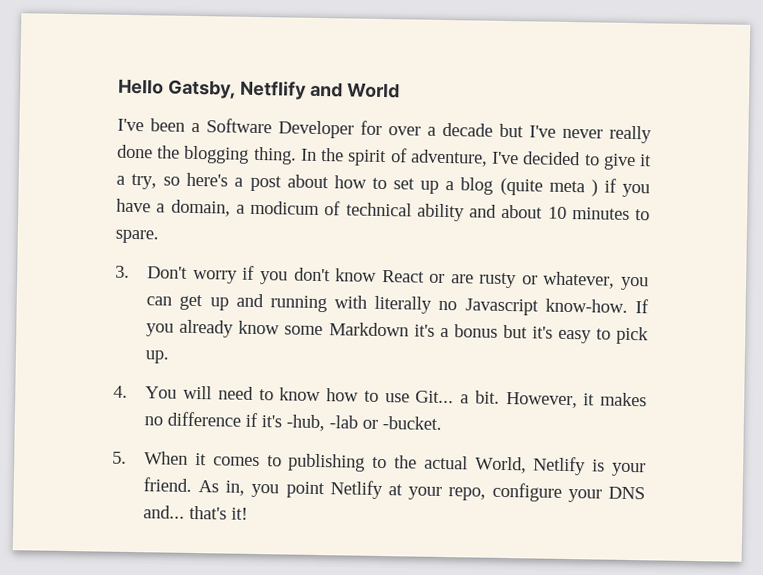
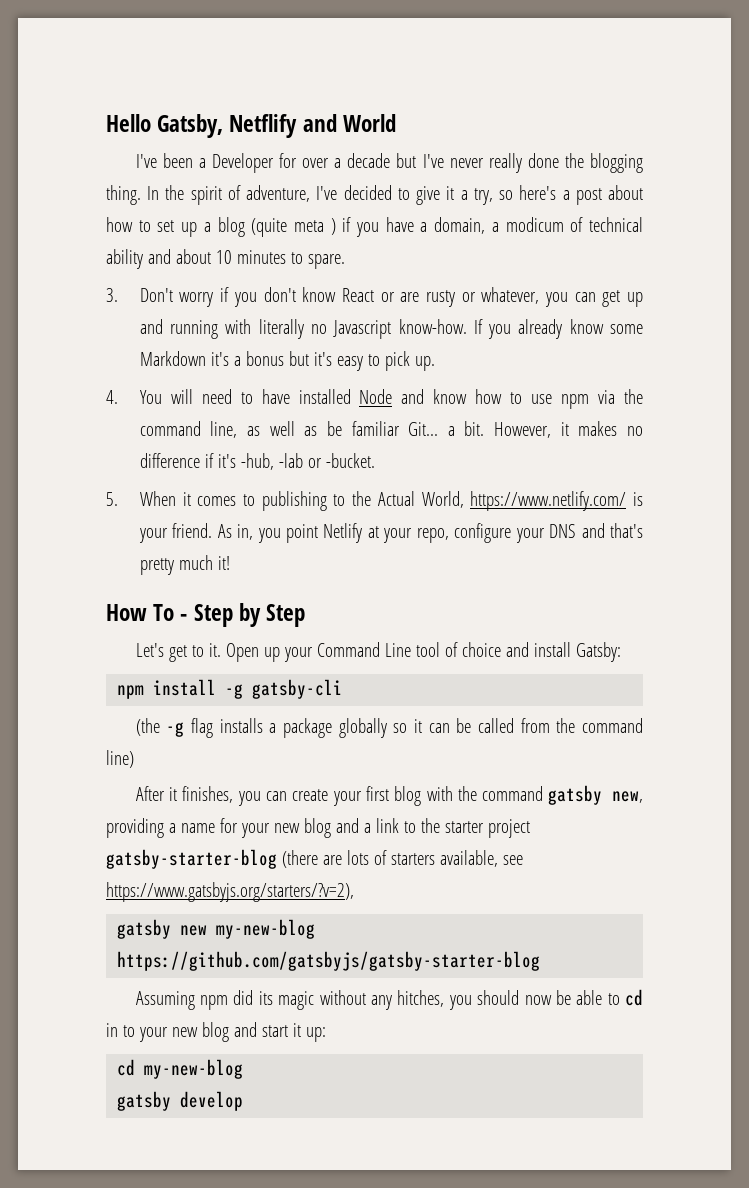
[206,118,272,134] Software -> (206, 163) none
[279,387,410,403] know how to use -> [261,389,643,409] [139,421,400,438] have installed Node and know how to use npm via the command line, as well as be familiar
[423,455,587,476] actual World, Netlify -> [377,491,627,511] Actual World, https://www.netlify.com/
[143,505,249,520] and... that's it! -> [581,523,643,538] [139,555,230,575] [106,603,306,627] [135,642,621,662] [117,679,343,699] [135,718,644,738] [106,750,134,768] [135,785,643,806] [106,818,530,838] [106,849,523,869] [106,882,354,902] [117,919,316,939] [117,951,541,971] [135,989,643,1010] [106,1022,326,1042] [117,1059,244,1079] [117,1091,244,1111] and that's pretty much it! // How To - Step by Step // Let's get to it. Open up your Command Line tool of choice and install Gatsby: // npm install -g gatsby-cli // (the -g flag installs a package globally so it can be called from the command line) // After it finishes, you can create your first blog with the command gatsby new, providing a name for your new blog and a link to the starter project gatsby-starter-blog (there are lots of starters available, see https://www.gatsbyjs.org/starters/?v=2), // gatsby new my-new-blog https://github.com/gatsbyjs/gatsby-starter-blog // Assuming npm did its magic without any hitches, you should now be able to cd in to your new blog and start it up: // cd my-new-blog // gatsby develop

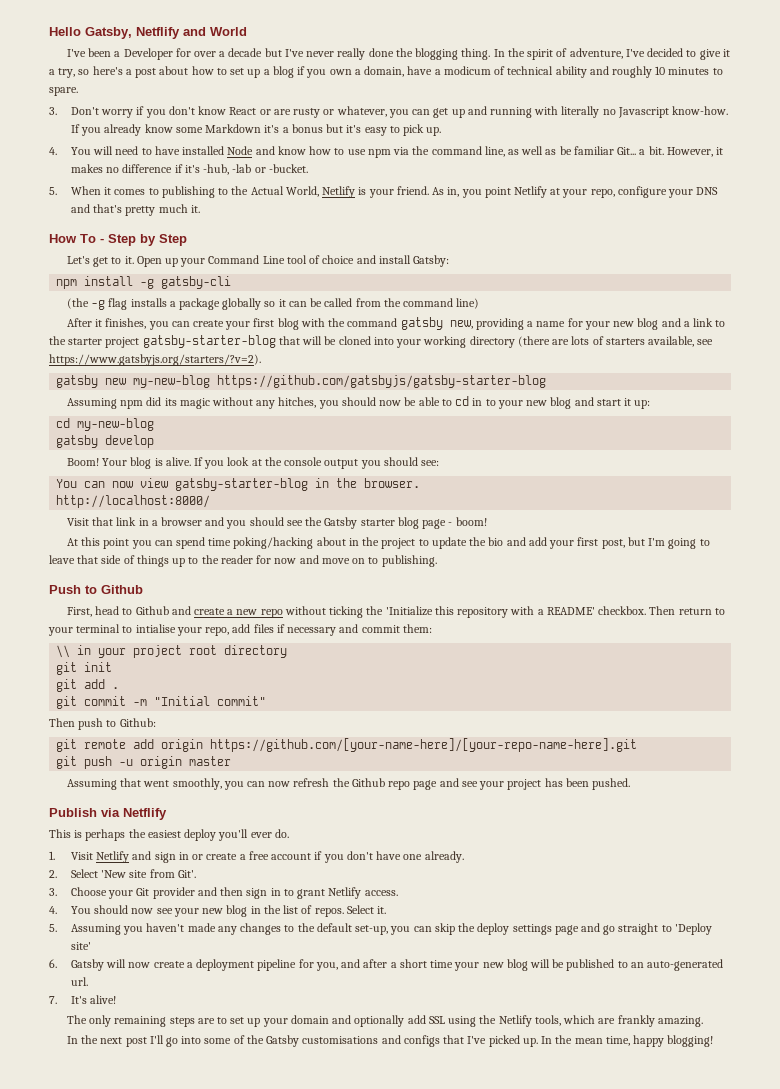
[251,217,414,237] (quite meta ) if you have -> [297,66,352,78] if you own
(486, 225) none -> [407,66,433,75] have
[175,249,211,264] about -> [612,66,653,78] roughly
[470,491,627,511] https://www.netlify.com/ -> [322,186,356,198] Netlify
[217,556,230,570] it! -> [190,205,200,213] it.
(277, 859) none -> [278,336,515,348] that will be cloned into your working directory
[106,882,354,902] https://www.gatsbyjs.org/starters/?v=2), -> [49,354,261,366] https://www.gatsbyjs.org/starters/?v=2).
(244, 1101) none -> [66,457,440,469] [56,478,421,491] [56,495,211,508] [66,517,487,529] [66,537,710,549] [49,555,437,567] [49,585,143,594] [66,606,725,618] [48,624,432,636] [56,645,288,658] [56,662,113,675] [56,679,120,692] [56,696,267,709] [49,718,156,730] [56,738,638,752] [56,756,232,769] [66,778,631,790] [49,808,167,820] [49,829,289,841] [49,851,464,863] [49,869,196,878] [49,887,398,899] [49,905,387,917] [49,923,712,935] [70,942,91,950] [49,959,724,971] [70,977,88,986] [49,995,117,1004] [66,1015,703,1027] [66,1035,714,1047] // Boom! Your blog is alive. If you look at the console output you should see: // You can now view gatsby-starter-blog in the browser. // http://localhost:8000/ // Visit that link in a browser and you should see the Gatsby starter blog page - boom! // At this point you can spend time poking/hacking about in the project to update the bio and add your first post, but I'm going to leave that side of things up to the reader for now and move on to publishing. // Push to Github // First, head to Github and create a new repo without ticking the 'Initialize this repository with a README' checkbox. Then return to your terminal to intialise your repo, add files if necessary and commit them: // \\ in your project root directory // git init // git add . // git commit -m "Initial commit" // Then push to Github: // git remote add origin https://github.com/[your-name-here]/[your-repo-name-here].git // git push -u origin master // Assuming that went smoothly, you can now refresh the Github repo page and see your project has been pushed. // Publish via Netflify // This is perhaps the easiest deploy you'll ever do. // 1. Visit Netlify and sign in or create a free account if you don't have one already. // 2. Select 'New site from Git'. // 3. Choose your Git provider and then sign in to grant Netlify access. // 4. You should now see your new blog in the list of repos. Select it. // 5. Assuming you haven't made any changes to the default set-up, you can skip the deploy settings page and go straight to 'Deploy site' // 6. Gatsby will now create a deployment pipeline for you, and after a short time your new blog will be published to an auto-generated url. // 7. It's alive! // The only remaining steps are to set up your domain and optionally add SSL using the Netlify tools, which are frankly amazing. // In the next post I'll go into some of the Gatsby customisations and configs that I've picked up. In the mean time, happy blogging!

